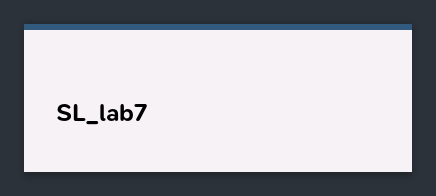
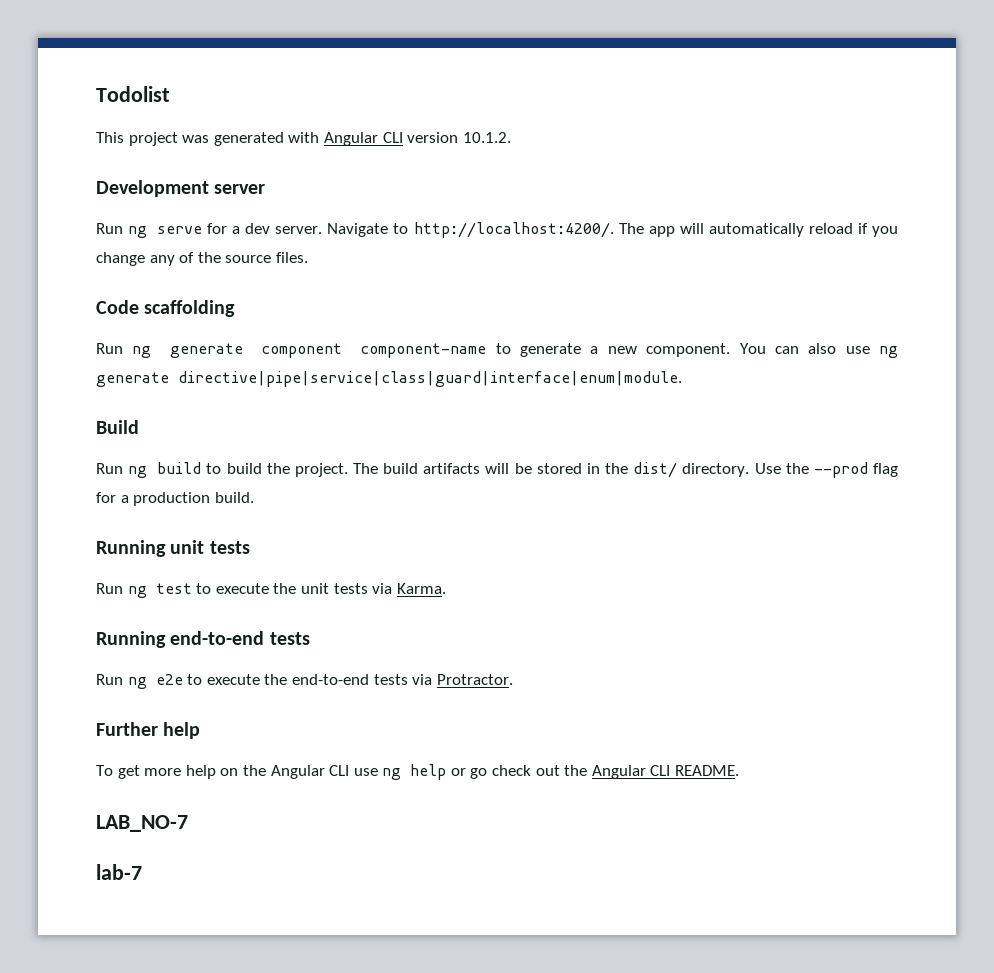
[56,104,148,125] SL_lab7 -> [96,86,170,102] [96,132,511,146] [96,180,266,197] [96,222,899,238] [96,252,308,266] [96,300,236,317] [96,343,898,358] [96,371,682,387] [96,420,139,434] [96,462,898,478] [96,492,254,506] [96,540,250,557] [96,583,446,598] [96,631,310,648] [96,674,513,689] [96,722,201,739] [96,764,740,780] [96,815,188,832] [96,864,142,880] Todolist // This project was generated with Angular CLI version 10.1.2. // Development server // Run ng serve for a dev server. Navigate to http://localhost:4200/. The app will automatically reload if you change any of the source files. // Code scaffolding // Run ng generate component component-name to generate a new component. You can also use ng generate directive|pipe|service|class|guard|interface|enum|module. // Build // Run ng build to build the project. The build artifacts will be stored in the dist/ directory. Use the --prod flag for a production build. // Running unit tests // Run ng test to execute the unit tests via Karma. // Running end-to-end tests // Run ng e2e to execute the end-to-end tests via Protractor. // Further help // To get more help on the Angular CLI use ng help or go check out the Angular CLI README. // LAB_NO-7 // lab-7

